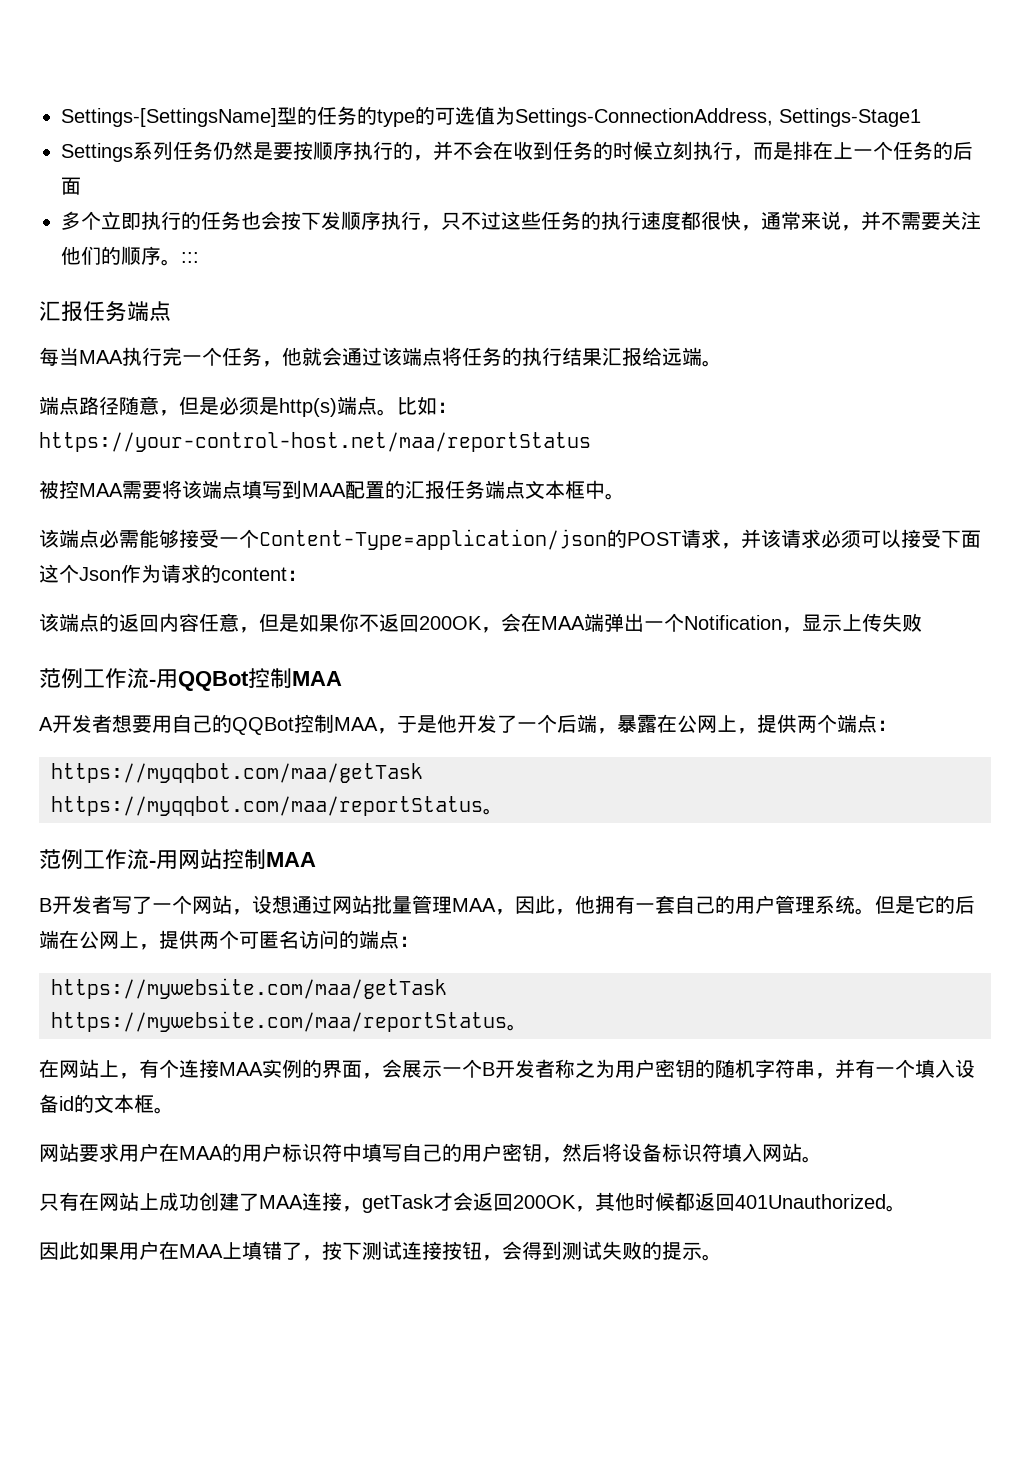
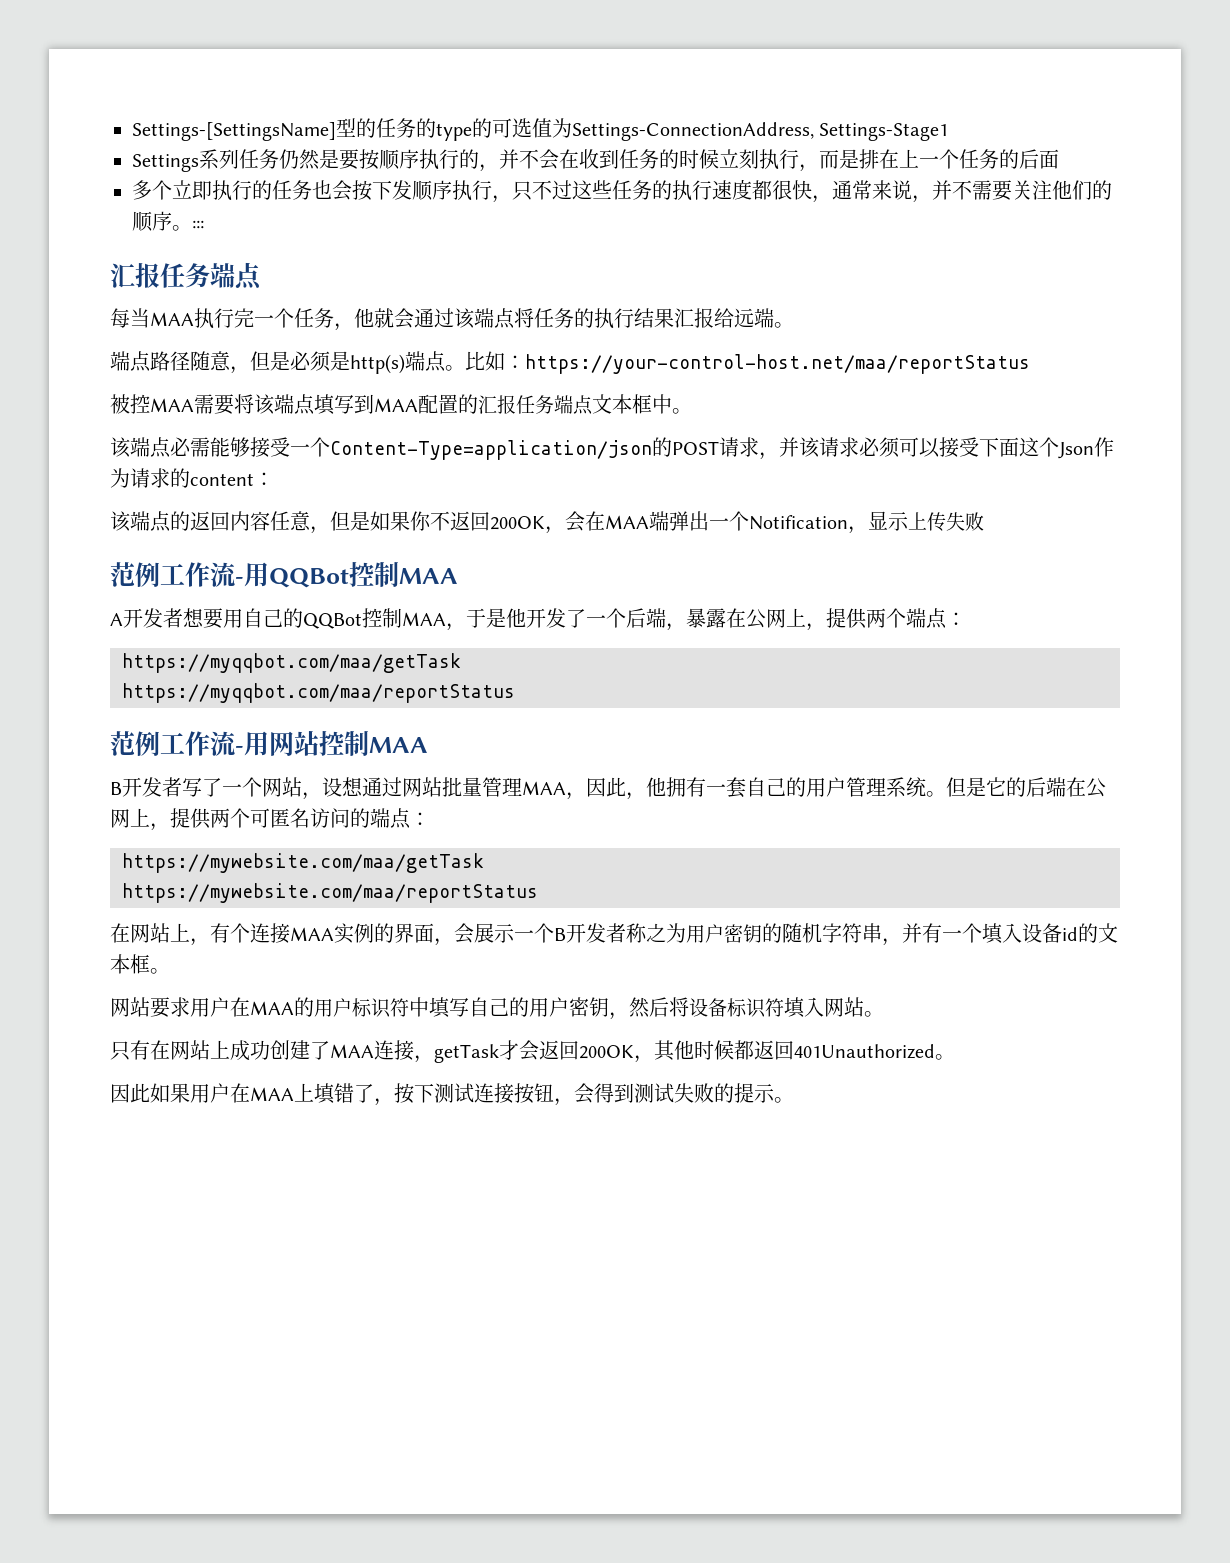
[483,808,503,815] 。 -> (515, 693) none
[507,1024,527,1031] 。 -> (538, 893) none

